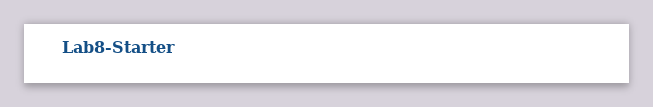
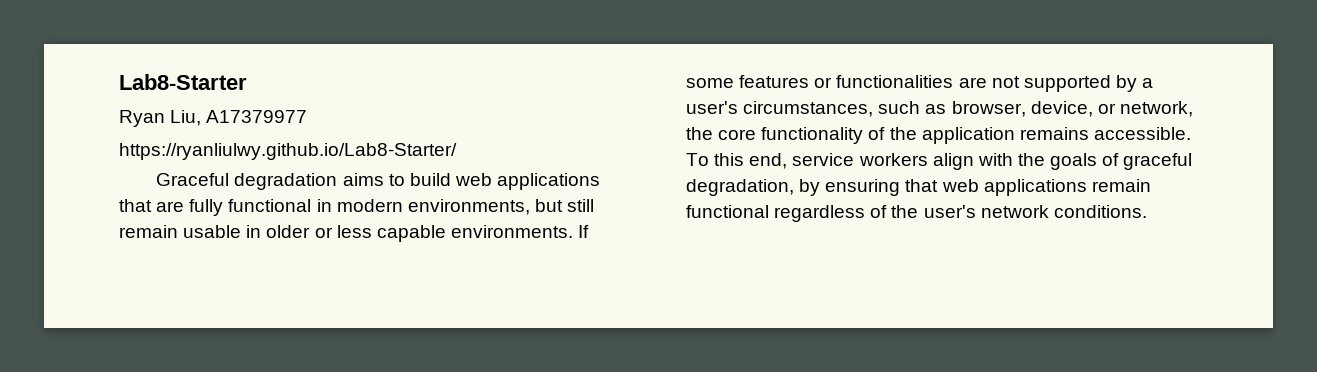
(175, 47) none -> [119,110,308,127] [119,143,457,160] [156,173,601,190] [119,199,595,216] [119,225,590,242] [686,75,1154,92] [686,101,1193,117] [686,127,1191,144] [686,153,1193,170] [686,179,1151,196] [686,205,1147,222] // Ryan Liu, A17379977 // https://ryanliulwy.github.io/Lab8-Starter/ // Graceful degradation aims to build web applications that are fully functional in modern environments, but still remain usable in older or less capable environments. If some features or functionalities are not supported by a user's circumstances, such as browser, device, or network, the core functionality of the application remains accessible. To this end, service workers align with the goals of graceful degradation, by ensuring that web applications remain functional regardless of the user's network conditions.

